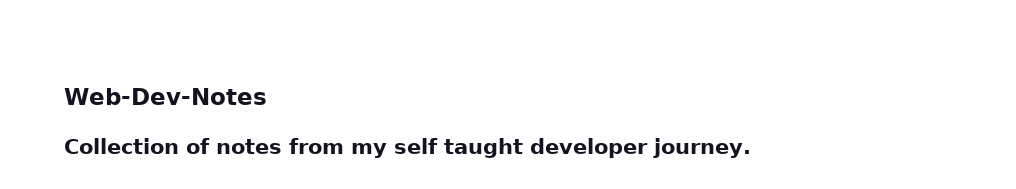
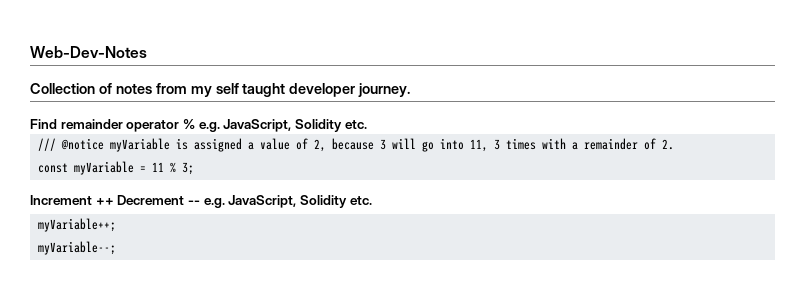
(751, 148) none -> [30,119,367,132] [37,138,674,152] [37,161,194,175] [30,195,372,208] [37,218,116,232] [37,241,116,255] // Find remainder operator % e.g. JavaScript, Solidity etc. // /// @notice myVariable is assigned a value of 2, because 3 will go into 11, 3 times with a remainder of 2. // const myVariable = 11 % 3; // Increment ++ Decrement -- e.g. JavaScript, Solidity etc. // myVariable++; // myVariable--;

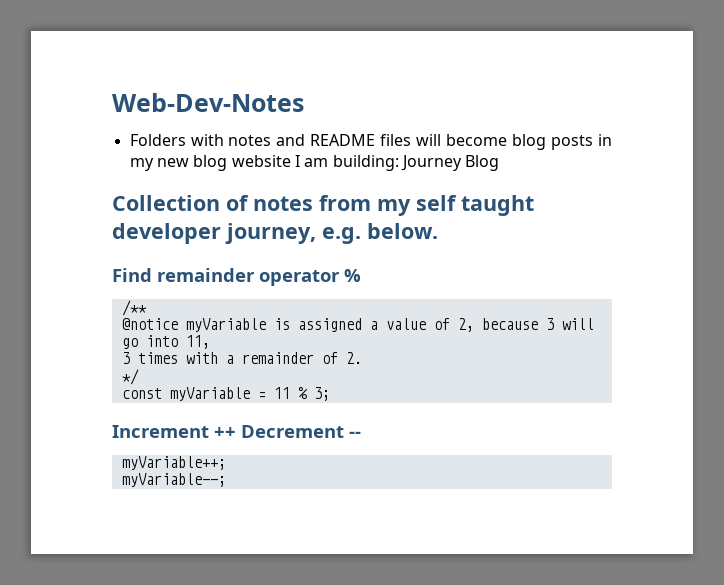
(147, 52) none -> [129,134,612,150] [129,155,500,171] // Folders with notes and README files will become blog posts in my new blog website I am building: Journey Blog
[358,83,411,97] journey. -> [225,223,438,244] journey, e.g. below.
[198,119,367,132] [37,138,56,151] e.g. JavaScript, Solidity etc. // /// -> [121,300,147,316] // /** //
(488, 145) none -> (210, 342) //
(674, 144) none -> [121,369,139,385] // */
[203,195,372,208] e.g. JavaScript, Solidity etc. -> (361, 434) none

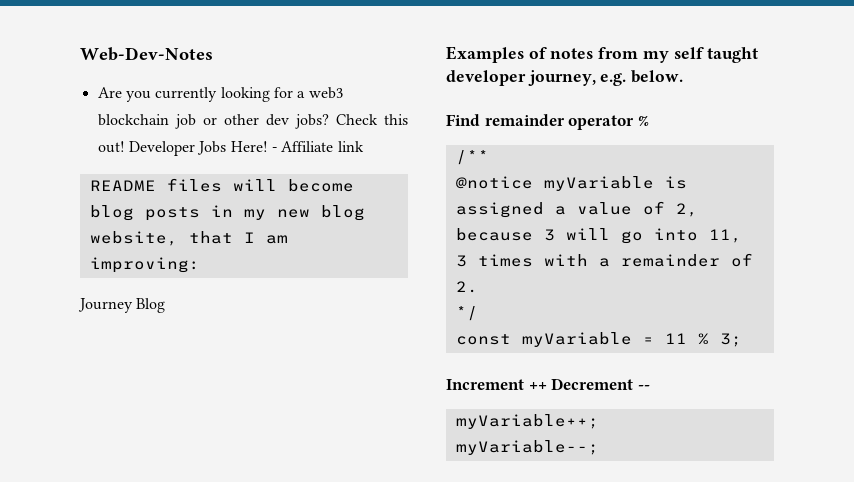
[129,134,306,146] Folders with notes and -> [97,87,343,102] [97,114,408,129] [97,141,364,156] Are you currently looking for a web3 blockchain job or other dev jobs? Check this out! Developer Jobs Here! - Affiliate link //
[231,155,291,167] website -> [89,231,233,246] website, that
[332,155,399,171] building: -> [89,257,200,273] improving: //
[112,195,220,211] Collection -> [446,46,524,63] Examples

